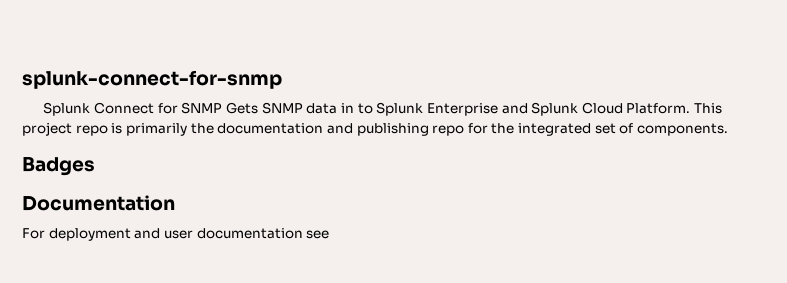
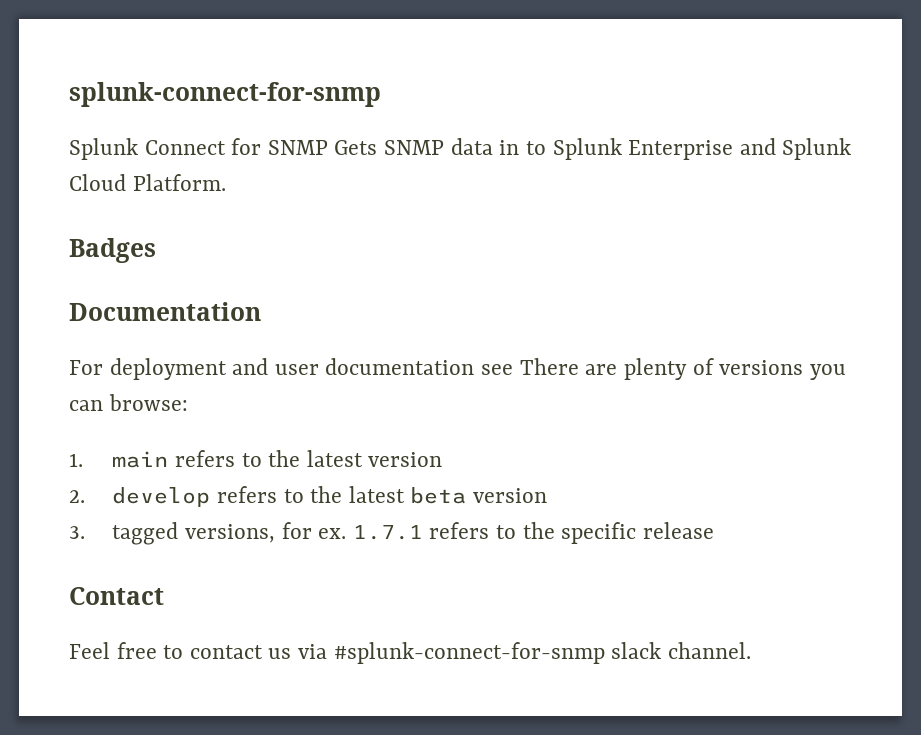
[694,103,723,114] [22,122,729,136] This project repo is primarily the documentation and publishing repo for the integrated set of components. -> (226, 182) none
(330, 234) none -> [519,358,846,380] [69,394,188,411] [69,450,443,468] [69,486,547,507] [69,522,714,545] [69,587,164,605] [69,642,751,664] There are plenty of versions you can browse: // 1. main refers to the latest version // 2. develop refers to the latest beta version // 3. tagged versions, for ex. 1.7.1 refers to the specific release // Contact // Feel free to contact us via #splunk-connect-for-snmp slack channel.

